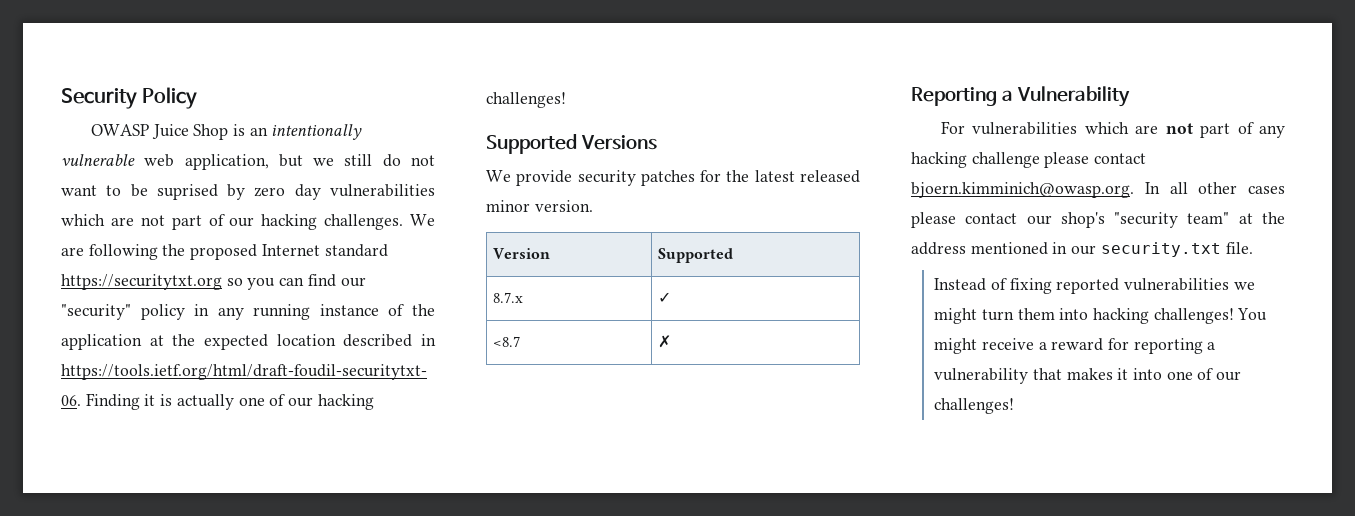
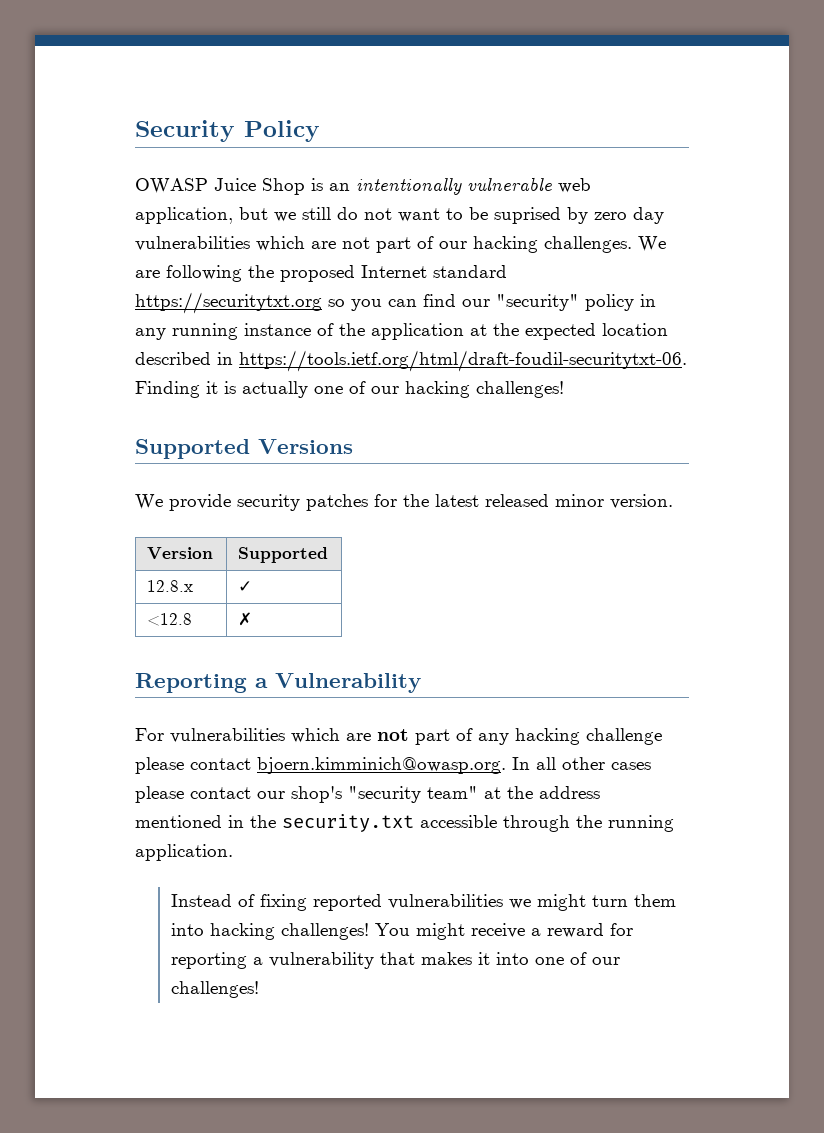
[493,292,524,303] 8.7.x -> [147,580,194,592] 12.8.x
[493,336,521,347] <8.7 -> [147,613,193,626] <12.8
[1071,242,1253,257] our security.txt file. -> [250,814,674,832] [135,844,233,861] the security.txt accessible through the running application.

